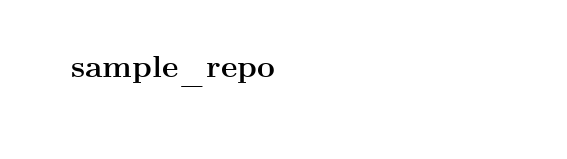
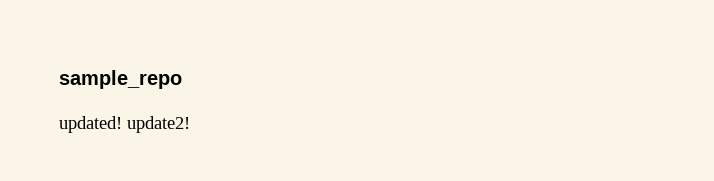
(275, 71) none -> [59,116,190,133] // updated! update2!

